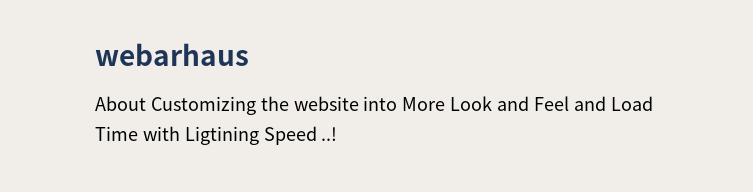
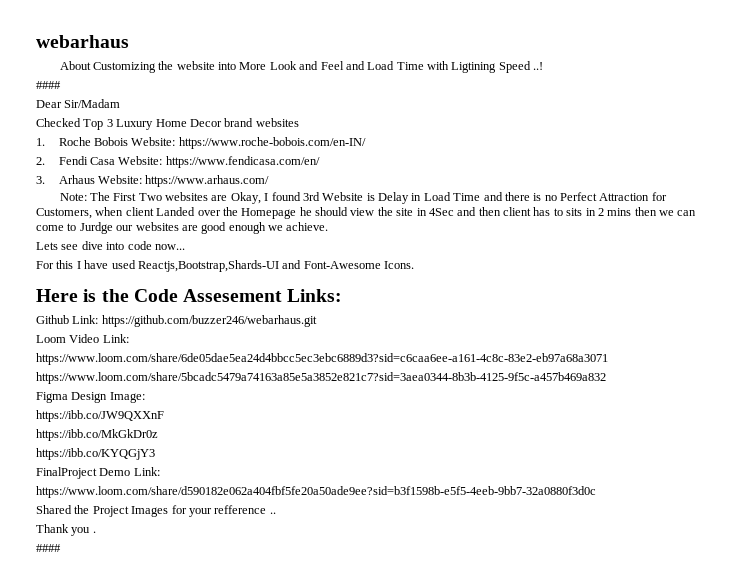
(338, 134) none -> [36,81,61,89] [36,99,121,108] [36,118,299,130] [36,137,366,149] [36,156,320,168] [36,175,270,187] [59,192,667,204] [36,207,697,219] [36,222,329,234] [36,241,185,250] [36,260,414,272] [36,289,343,302] [36,315,317,327] [36,334,129,343] [36,353,608,365] [36,372,606,384] [36,392,145,403] [36,410,164,422] [36,429,158,441] [36,448,155,460] [36,467,160,479] [36,486,596,498] [36,505,276,517] [36,524,96,536] [36,544,61,552] // #### // Dear Sir/Madam // Checked Top 3 Luxury Home Decor brand websites // 1. Roche Bobois Website: https://www.roche-bobois.com/en-IN/ // 2. Fendi Casa Website: https://www.fendicasa.com/en/ // 3. Arhaus Website: https://www.arhaus.com/ // Note: The First Two websites are Okay, I found 3rd Website is Delay in Load Time and there is no Perfect Attraction for Customers, when client Landed over the Homepage he should view the site in 4Sec and then client has to sits in 2 mins then we can come to Jurdge our websites are good enough we achieve. // Lets see dive into code now... // For this I have used Reactjs,Bootstrap,Shards-UI and Font-Awesome Icons. // Here is the Code Assesement Links: // Github Link: https://github.com/buzzer246/webarhaus.git // Loom Video Link: // https://www.loom.com/share/6de05dae5ea24d4bbcc5ec3ebc6889d3?sid=c6caa6ee-a161-4c8c-83e2-eb97a68a3071 // https://www.loom.com/share/5bcadc5479a74163a85e5a3852e821c7?sid=3aea0344-8b3b-4125-9f5c-a457b469a832 // Figma Design Image: // https://ibb.co/JW9QXXnF // https://ibb.co/MkGkDr0z // https://ibb.co/KYQGjY3 // FinalProject Demo Link: // https://www.loom.com/share/d590182e062a404fbf5fe20a50ade9ee?sid=b3f1598b-e5f5-4eeb-9bb7-32a0880f3d0c // Shared the Project Images for your refference .. // Thank you . // ####

